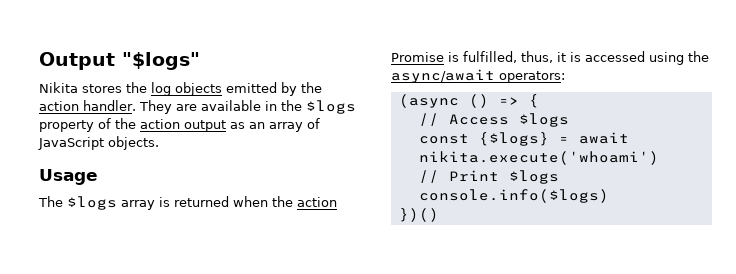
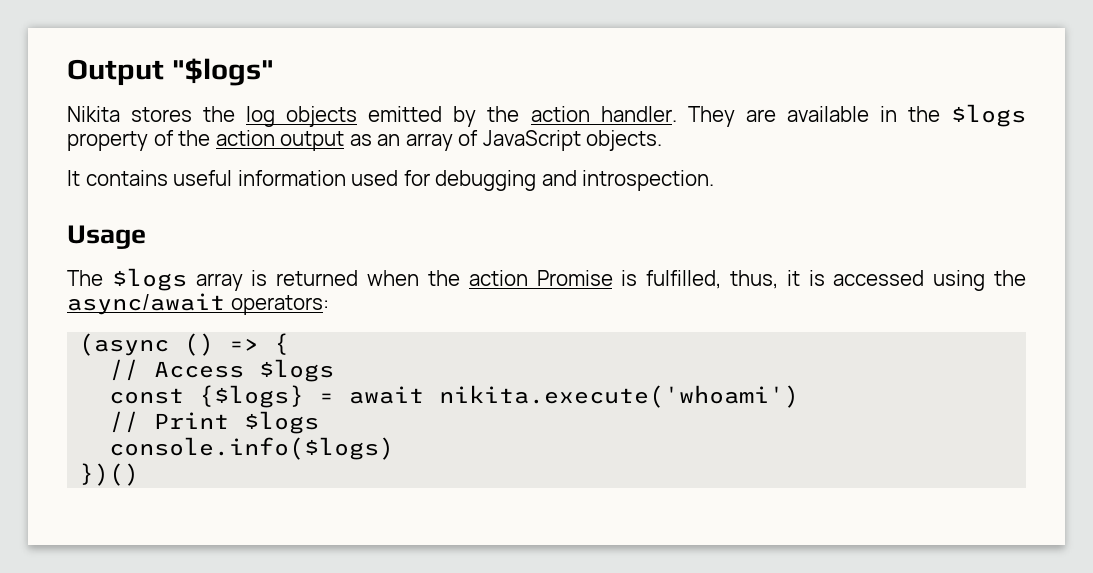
(159, 143) none -> [67,170,715,191] // It contains useful information used for debugging and introspection.

